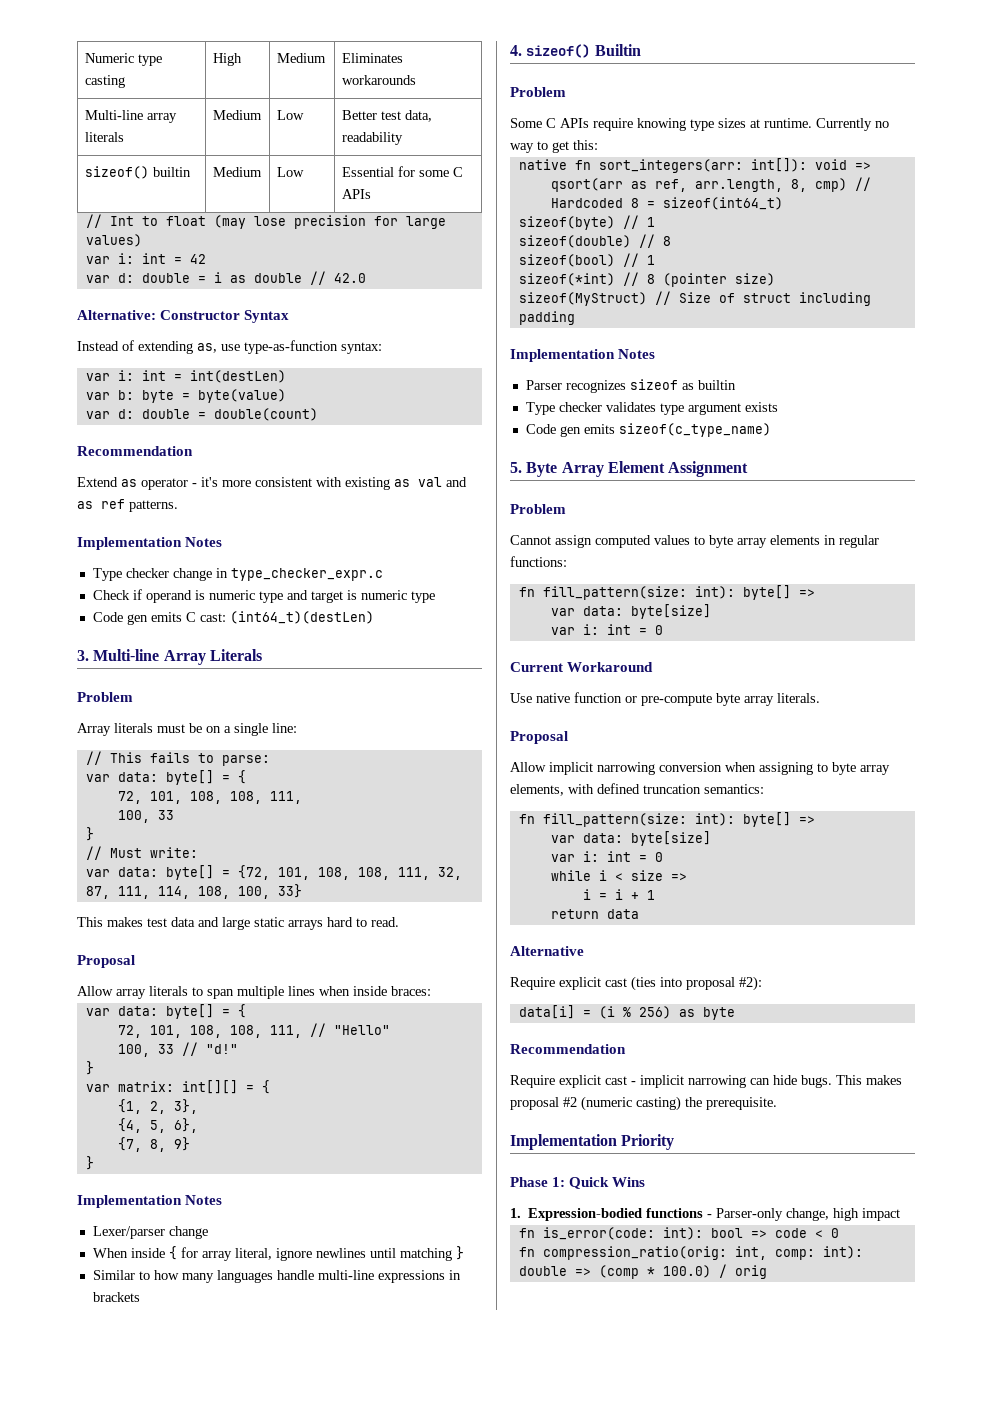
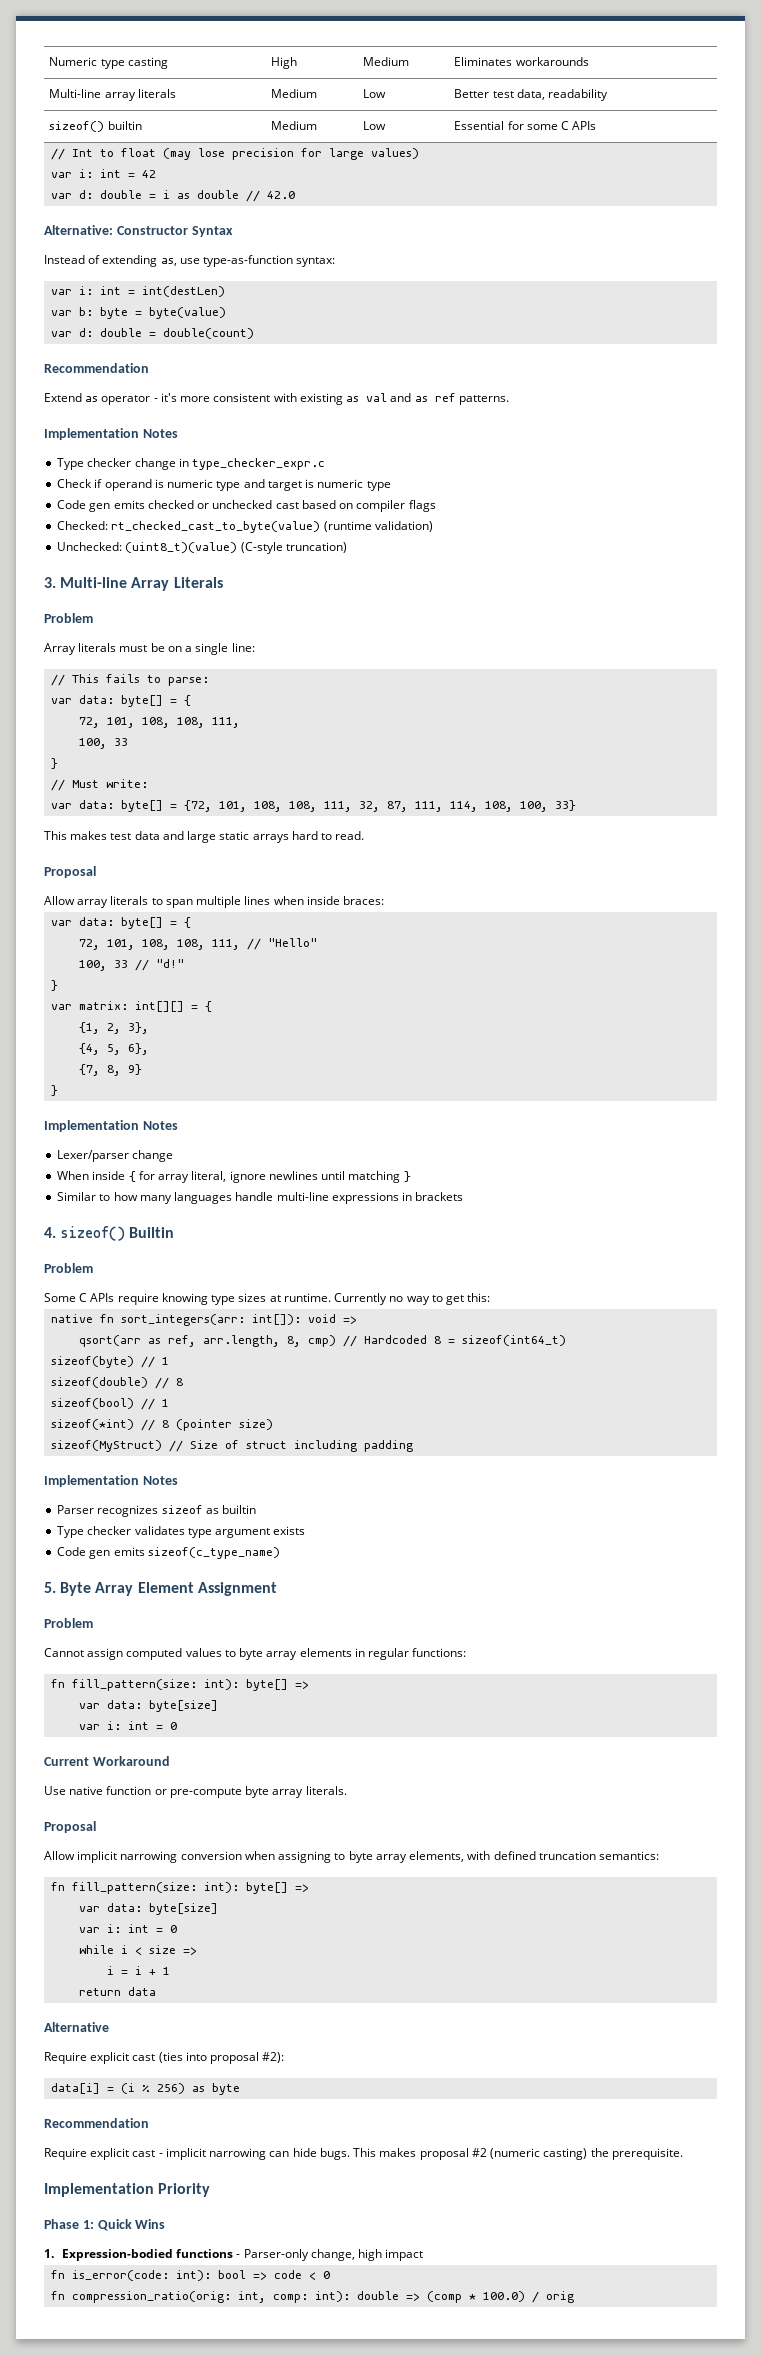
[185,611,374,624] C cast: (int64_t)(destLen) -> [147,500,436,512] [57,521,433,533] [57,542,347,554] checked or unchecked cast based on compiler flags // Checked: rt_checked_cast_to_byte(value) (runtime validation) // Unchecked: (uint8_t)(value) (C-style truncation)

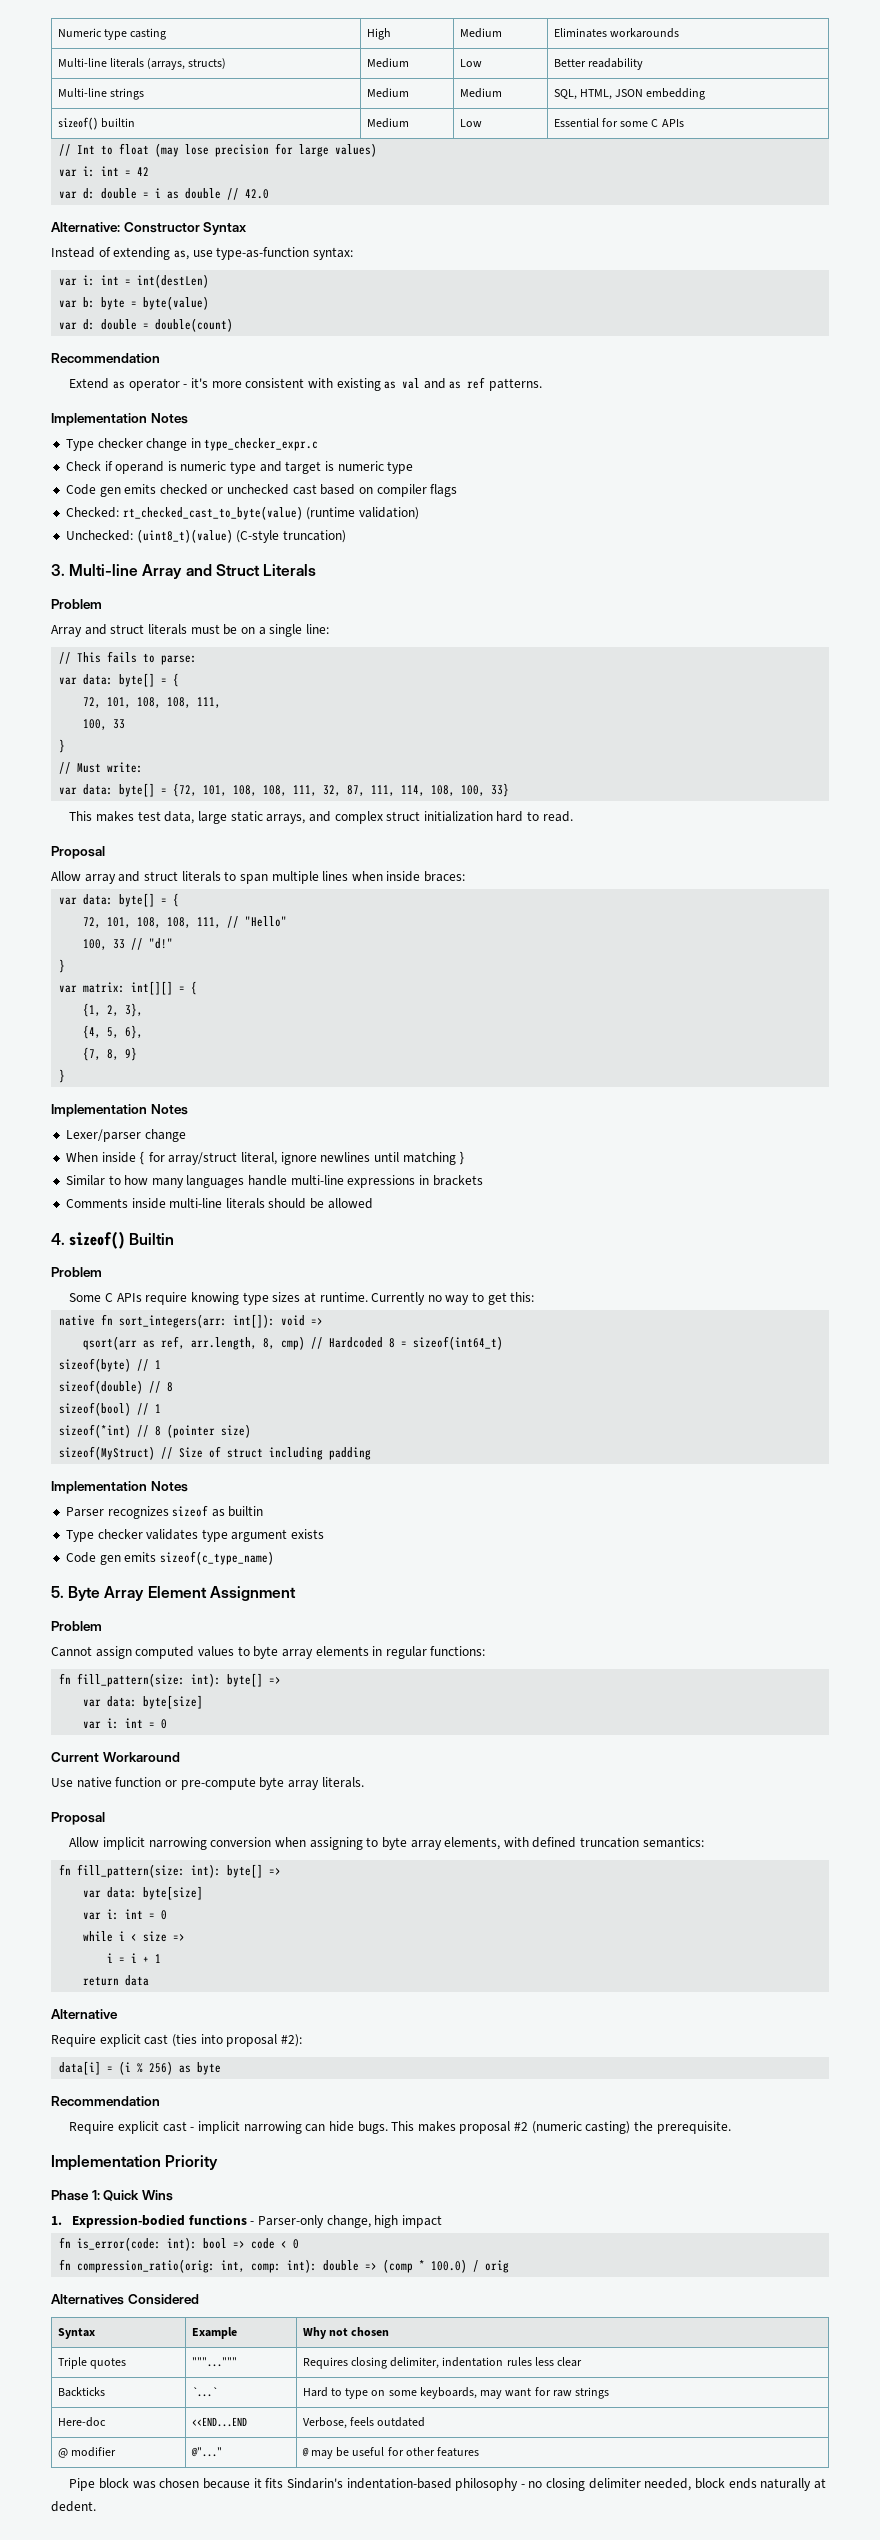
[104,89,176,101] array literals -> [109,58,227,70] literals (arrays, structs)
[492,89,545,100] test data, -> (586, 63) none
(608, 95) none -> [57,88,144,100] [366,88,409,98] [459,88,502,98] [553,88,706,100] // Multi-line strings | Medium | Medium | SQL, HTML, JSON embedding
(170, 584) none -> [185,564,260,576] and Struct
(76, 649) none -> [84,624,145,635] and struct
[134,831,289,843] data and large static arrays -> [164,811,493,824] data, large static arrays, and complex struct initialization
(109, 903) none -> [118,871,178,882] and struct
[158,1174,190,1183] array -> [168,1152,238,1165] array/struct
(464, 1196) none -> [65,1198,373,1209] // Comments inside multi-line literals should be allowed
(575, 2297) none -> [51,2294,199,2305] [57,2328,95,2339] [191,2327,237,2339] [302,2327,390,2339] [57,2357,126,2369] [191,2357,237,2367] [302,2357,583,2369] [57,2387,105,2397] [191,2387,217,2397] [302,2387,610,2399] [57,2417,106,2427] [191,2417,247,2427] [302,2417,426,2429] [57,2447,116,2458] [190,2447,222,2457] [301,2447,480,2459] [69,2478,826,2491] [51,2501,96,2512] // Alternatives Considered // Syntax | Example | Why not chosen // Triple quotes | """...""" | Requires closing delimiter, indentation rules less clear // Backticks | `...` | Hard to type on some keyboards, may want for raw strings // Here-doc | <<END...END | Verbose, feels outdated // @ modifier | @"..." | @ may be useful for other features // Pipe block was chosen because it fits Sindarin's indentation-based philosophy - no closing delimiter needed, block ends naturally at dedent.

